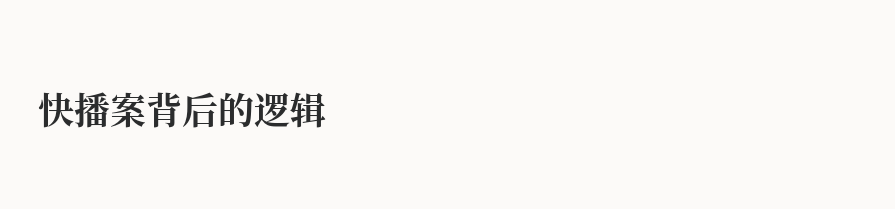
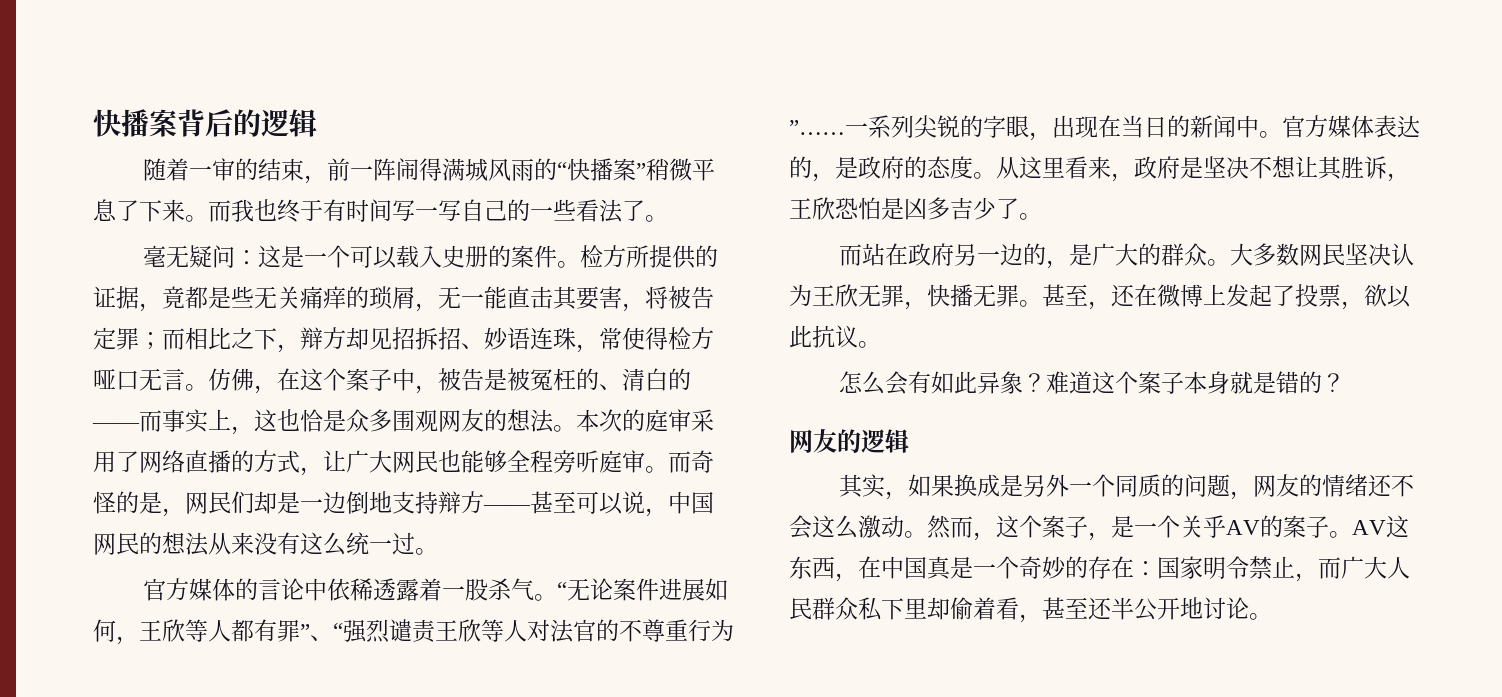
(326, 110) none -> [142,158,715,184] [93,199,668,223] [142,245,718,269] [93,286,714,312] [93,327,714,353] [93,368,691,394] [92,409,714,435] [93,450,714,476] [93,491,714,517] [93,532,438,556] [142,578,728,601] [93,619,734,645] [789,115,1420,141] [789,156,1410,182] [789,197,1042,220] [838,243,1414,269] [789,284,1411,310] [789,325,881,348] [838,371,1345,395] [789,429,909,453] [838,474,1414,500] [789,515,1409,541] [789,556,1410,582] [789,597,1272,623] // 随着一审的结束，前一阵闹得满城风雨的“快播案”稍微平息了下来。而我也终于有时间写一写自己的一些看法了。 // 毫无疑问：这是一个可以载入史册的案件。检方所提供的证据，竟都是些无关痛痒的琐屑，无一能直击其要害，将被告定罪；而相比之下，辩方却见招拆招、妙语连珠，常使得检方哑口无言。仿佛，在这个案子中，被告是被冤枉的、清白的——而事实上，这也恰是众多围观网友的想法。本次的庭审采用了网络直播的方式，让广大网民也能够全程旁听庭审。而奇怪的是，网民们却是一边倒地支持辩方——甚至可以说，中国网民的想法从来没有这么统一过。 // 官方媒体的言论中依稀透露着一股杀气。“无论案件进展如何，王欣等人都有罪”、“强烈谴责王欣等人对法官的不尊重行为”……一系列尖锐的字眼，出现在当日的新闻中。官方媒体表达的，是政府的态度。从这里看来，政府是坚决不想让其胜诉，王欣恐怕是凶多吉少了。 // 而站在政府另一边的，是广大的群众。大多数网民坚决认为王欣无罪，快播无罪。甚至，还在微博上发起了投票，欲以此抗议。 // 怎么会有如此异象？难道这个案子本身就是错的？ // 网友的逻辑 // 其实，如果换成是另外一个同质的问题，网友的情绪还不会这么激动。然而，这个案子，是一个关乎AV的案子。AV这东西，在中国真是一个奇妙的存在：国家明令禁止，而广大人民群众私下里却偷着看，甚至还半公开地讨论。

